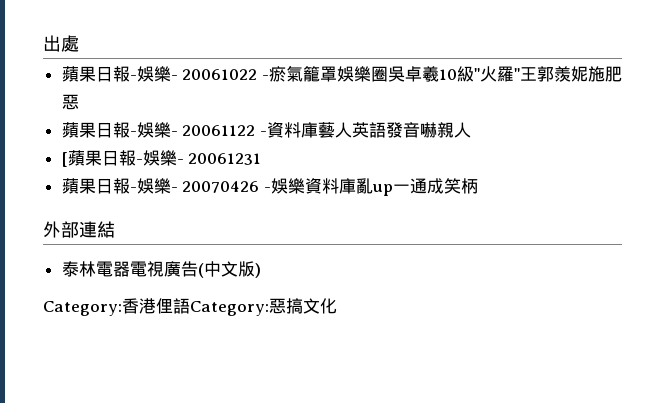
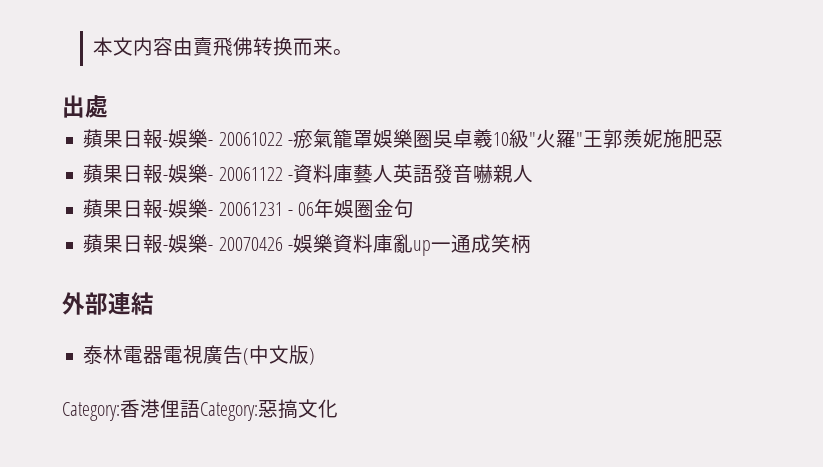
(43, 43) none -> [93,37,354,56] 本文内容由賣飛佛转换而来。 //
[61,152,68,167] [ -> (533, 174) none
(262, 159) none -> [287,199,415,218] - 06年娛圈金句

